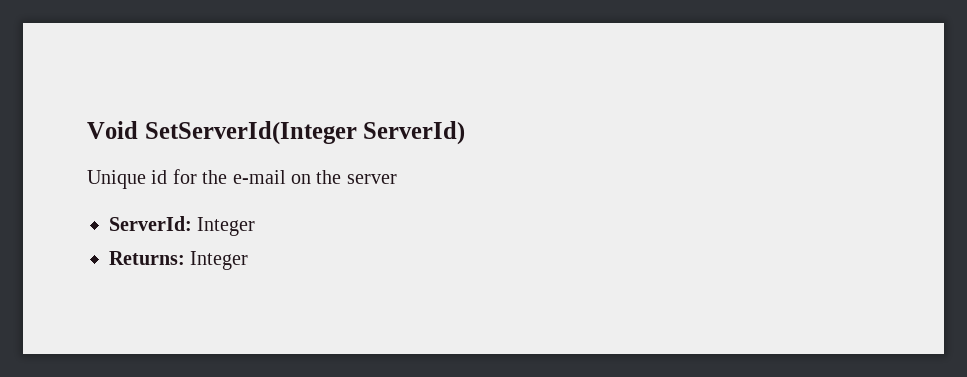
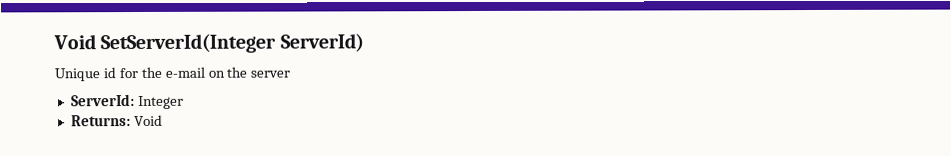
[190,251,249,270] Integer -> [133,114,163,127] Void

